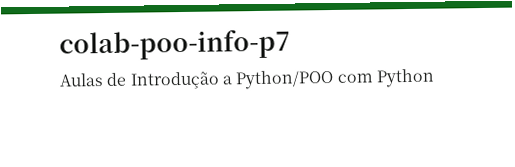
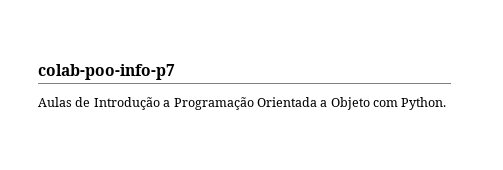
[235,68,435,90] Python/POO com Python -> [173,97,447,110] Programação Orientada a Objeto com Python.

